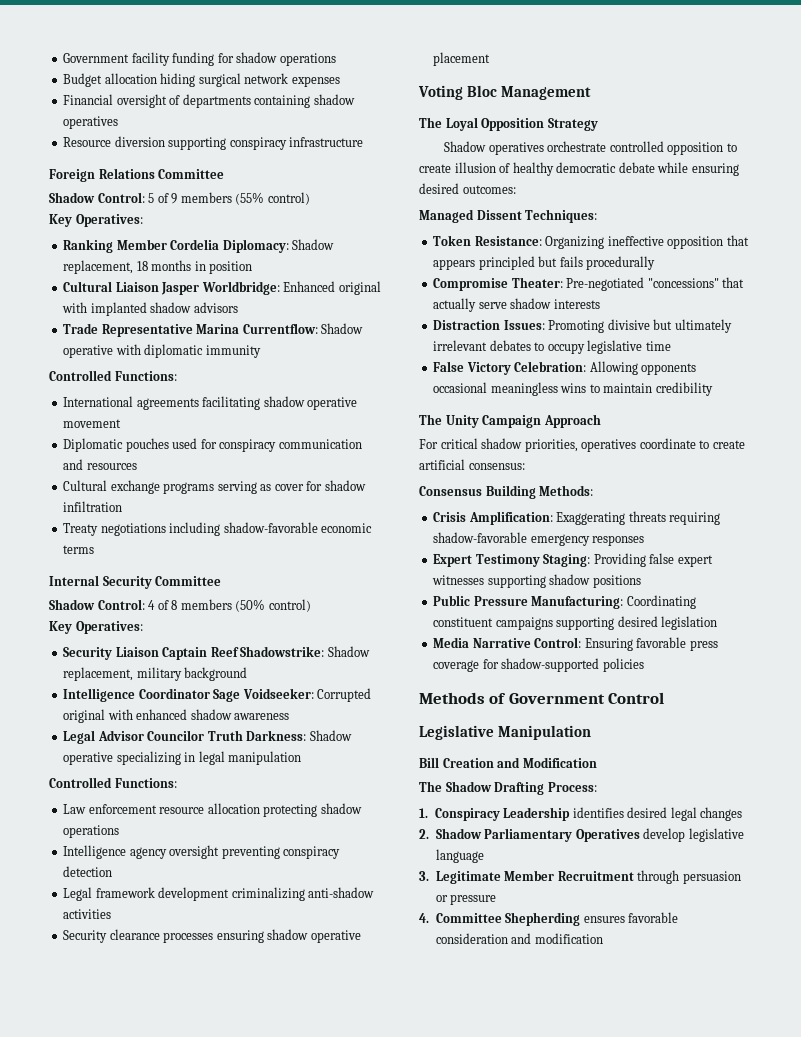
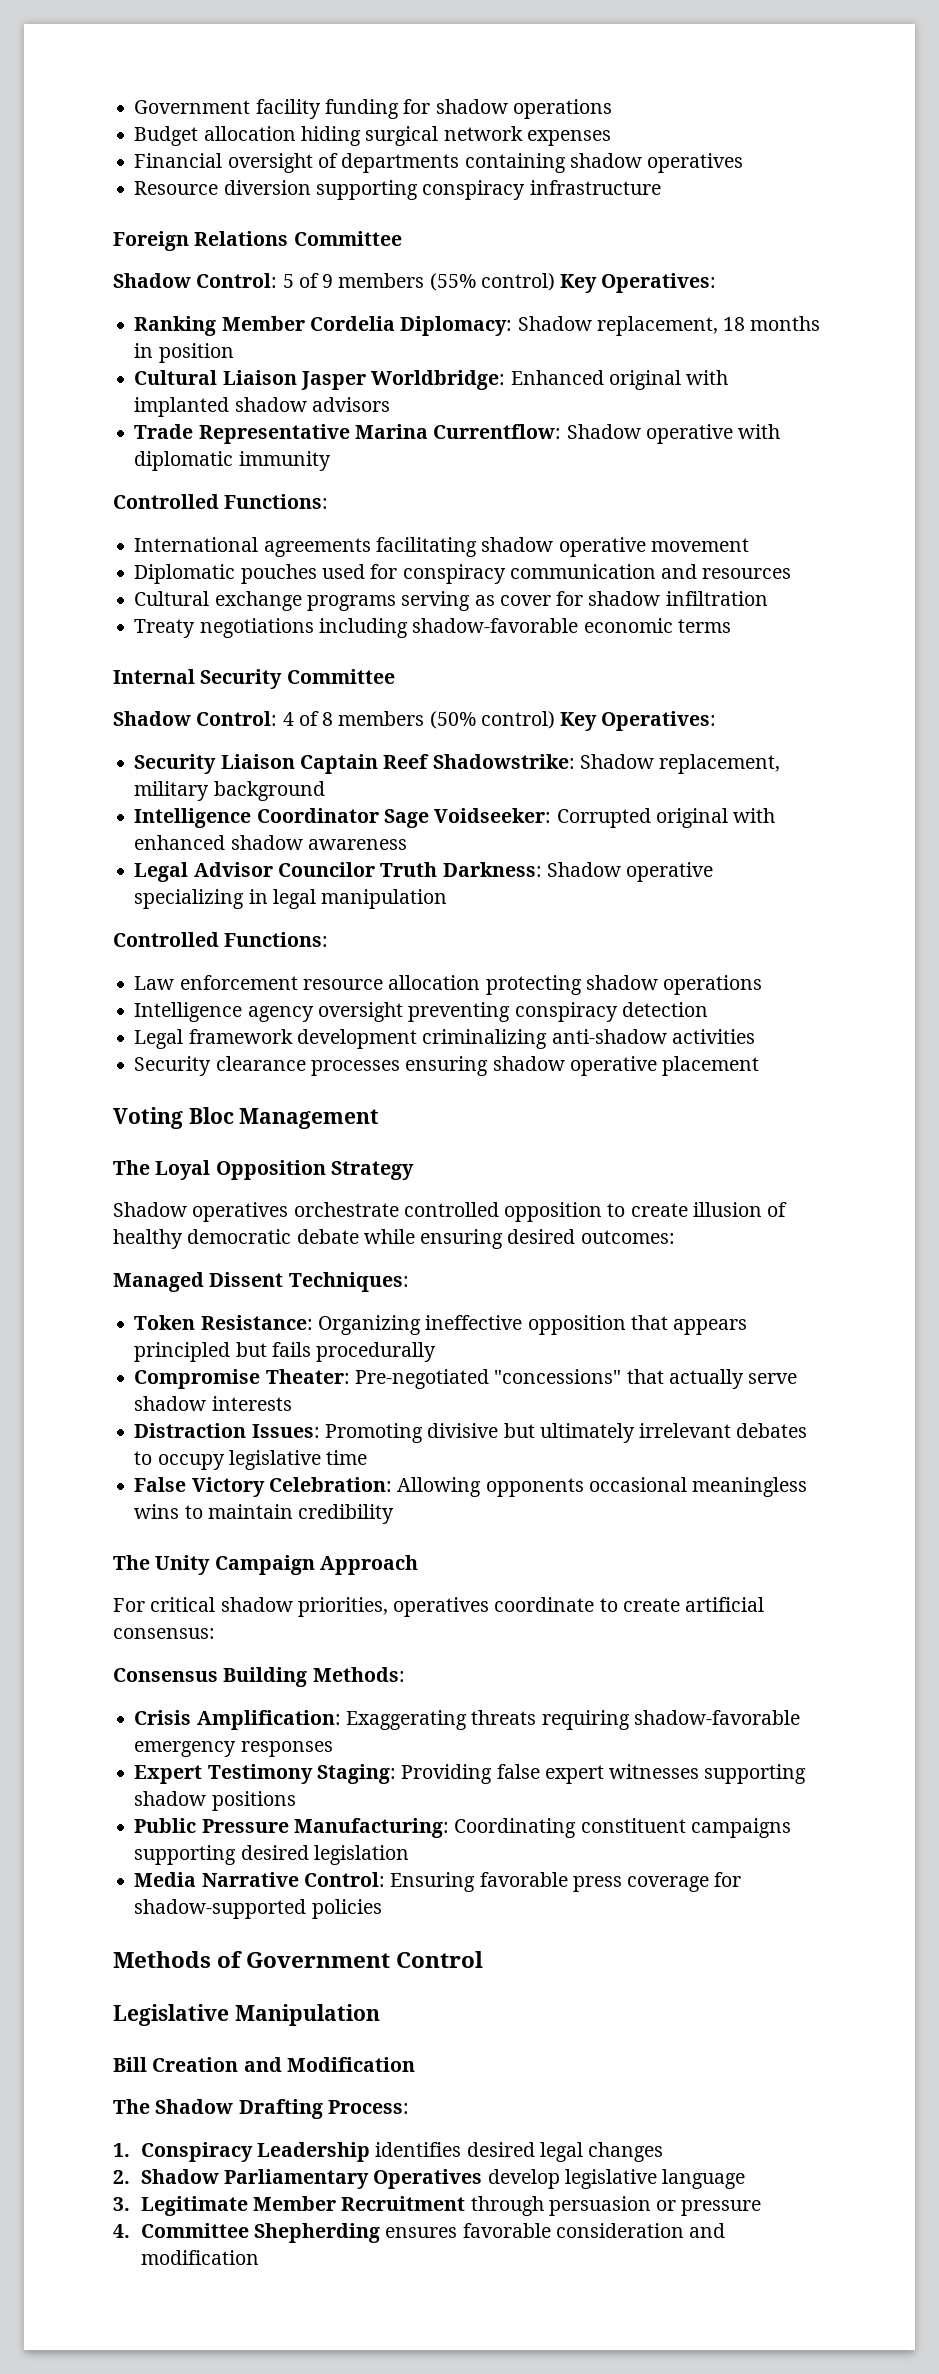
(310, 198) // -> (555, 282) none
(311, 605) // -> (555, 720) none

